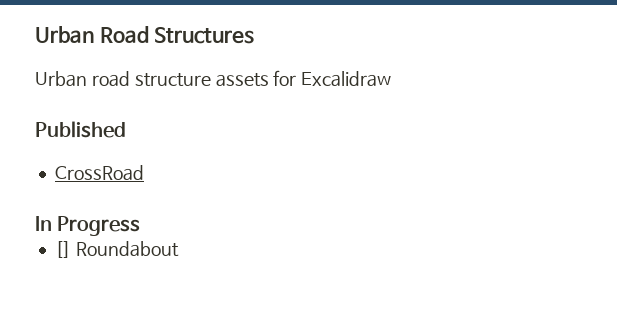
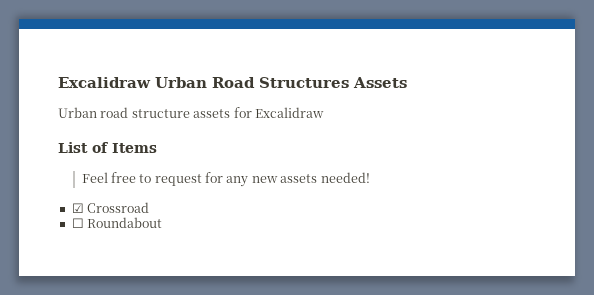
(35, 34) none -> [58,77,151,88] Excalidraw
(255, 35) none -> [353,77,407,88] Assets
[35,121,126,138] [54,165,144,181] [35,216,141,236] [54,241,71,258] Published // CrossRoad // In Progress // [] -> [58,142,157,153] [81,172,370,187] [71,202,150,213] [71,218,84,228] List of Items // Feel free to request for any new assets needed! // ☑ Crossroad // ☐

